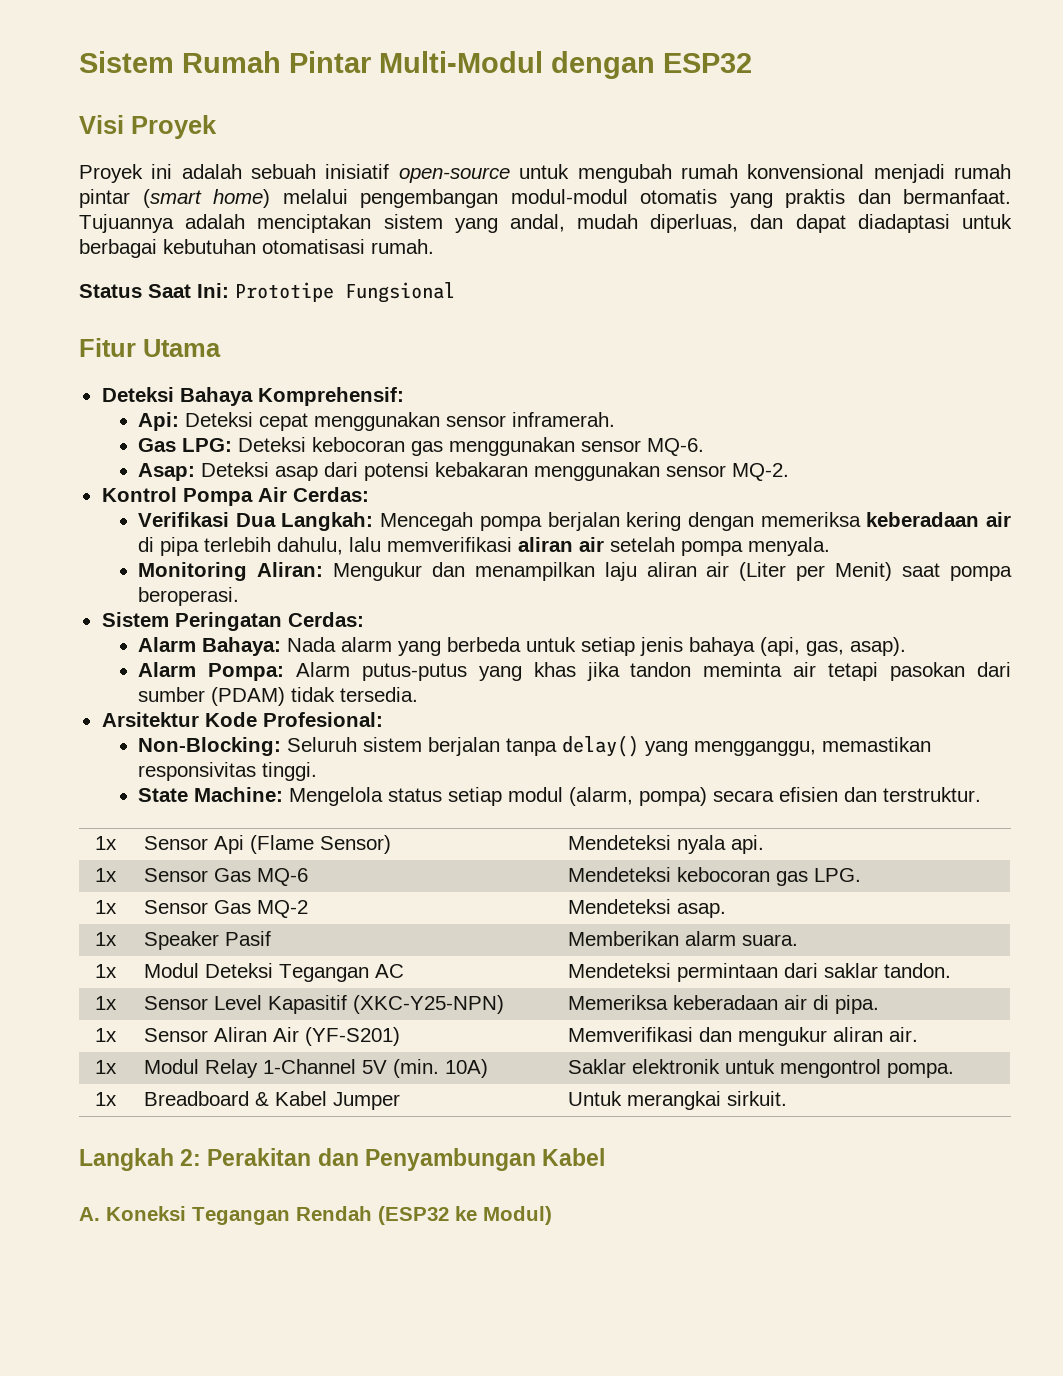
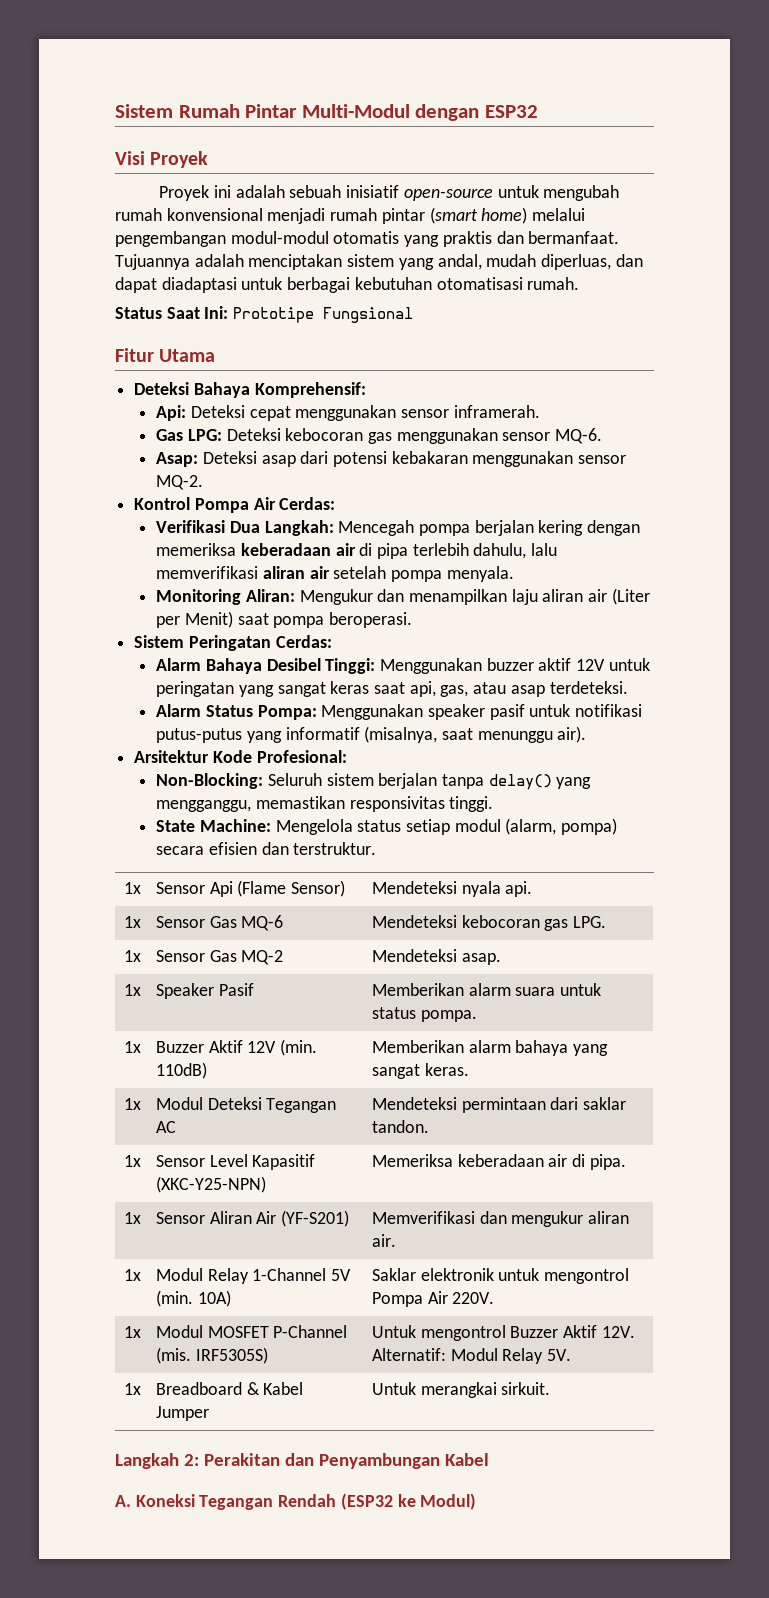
[202,637,907,656] [138,662,1012,681] [138,687,419,706] Bahaya: Nada alarm yang berbeda untuk setiap jenis bahaya (api, gas, asap). // Alarm Pompa: Alarm putus-putus yang khas jika tandon meminta air tetapi pasokan dari sumber (PDAM) tidak tersedia. -> [205,658,650,674] [156,681,628,697] [156,704,643,720] [156,726,587,743] Bahaya Desibel Tinggi: Menggunakan buzzer aktif 12V untuk peringatan yang sangat keras saat api, gas, atau asap terdeteksi. // Alarm Status Pompa: Menggunakan speaker pasif untuk notifikasi putus-putus yang informatif (misalnya, saat menunggu air).
[741,934,798,946] suara. -> [515,983,601,996] [371,1007,477,1022] [123,1041,141,1053] [155,1039,317,1056] [155,1062,207,1079] [371,1040,608,1056] [371,1063,469,1079] suara untuk status pompa. // 1x | Buzzer Aktif 12V (min. 110dB) | Memberikan alarm bahaya yang sangat keras.
[886,1063,954,1078] pompa. -> [371,1291,495,1307] [123,1326,141,1338] [155,1325,348,1338] [155,1347,268,1364] [371,1325,635,1341] [371,1348,571,1364] Pompa Air 220V. // 1x | Modul MOSFET P-Channel (mis. IRF5305S) | Untuk mengontrol Buzzer Aktif 12V. Alternatif: Modul Relay 5V.

